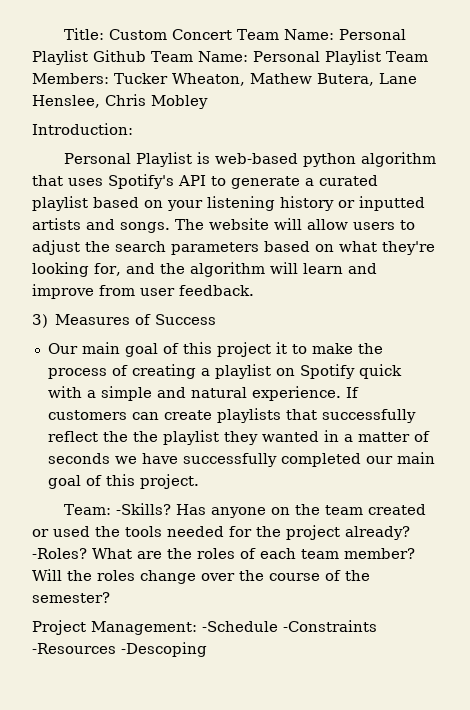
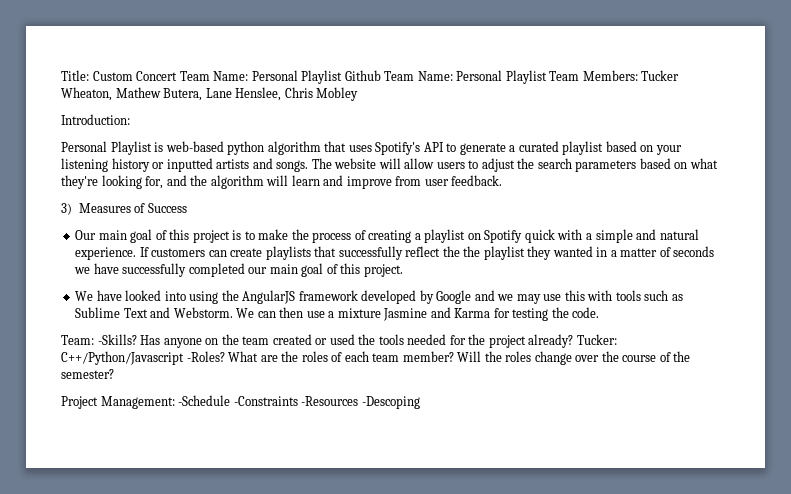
[275,342,287,354] it -> [232,230,242,240] is
(199, 481) none -> [75,290,683,304] [75,307,600,321] // We have looked into using the AngularJS framework developed by Google and we may use this with tools such as Sublime Text and Webstorm. We can then use a mixture Jasmine and Karma for testing the code.
(410, 533) none -> [576,334,617,345] [61,351,184,365] Tucker: C++/Python/Javascript

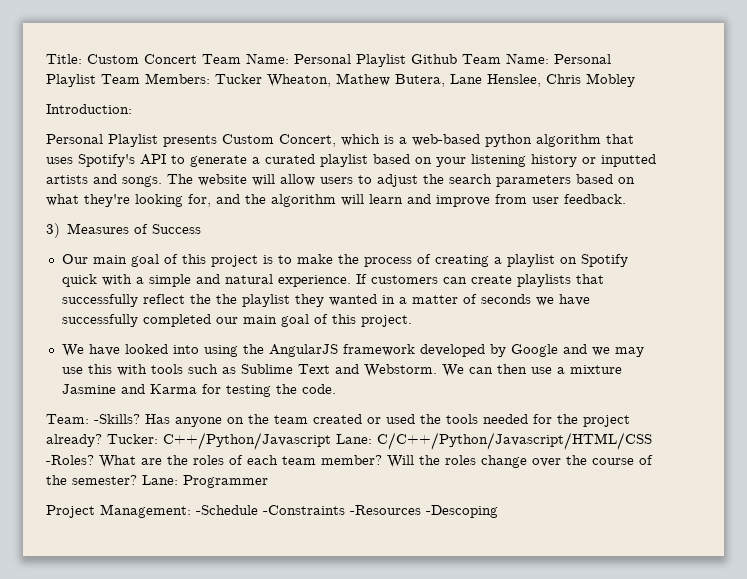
[154,142,164,152] is -> [163,134,407,147] presents Custom Concert, which is a
(184, 358) none -> [336,432,652,450] Lane: C/C++/Python/Javascript/HTML/CSS
(114, 374) none -> [142,475,268,488] Lane: Programmer

